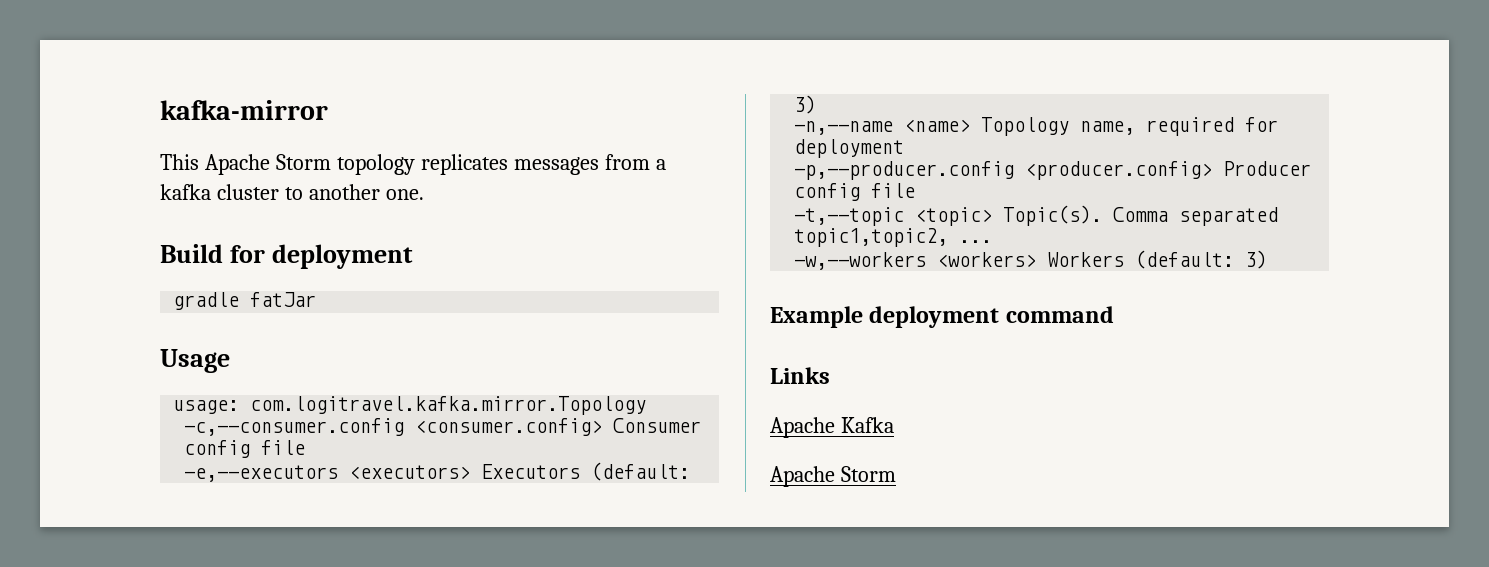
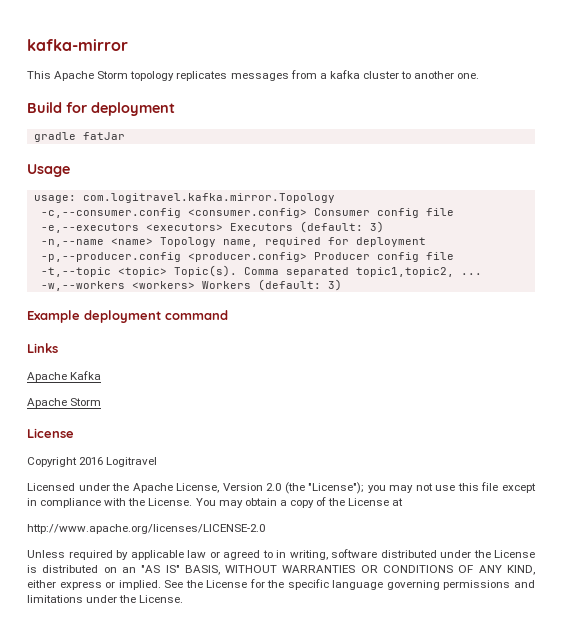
(896, 474) none -> [27,428,74,438] [27,457,158,467] [27,482,536,494] [27,497,404,508] [27,524,265,534] [27,549,535,560] [27,565,536,575] [27,579,536,590] [27,595,184,603] // License // Copyright 2016 Logitravel // Licensed under the Apache License, Version 2.0 (the "License"); you may not use this file except in compliance with the License. You may obtain a copy of the License at // http://www.apache.org/licenses/LICENSE-2.0 // Unless required by applicable law or agreed to in writing, software distributed under the License is distributed on an "AS IS" BASIS, WITHOUT WARRANTIES OR CONDITIONS OF ANY KIND, either express or implied. See the License for the specific language governing permissions and limitations under the License.

